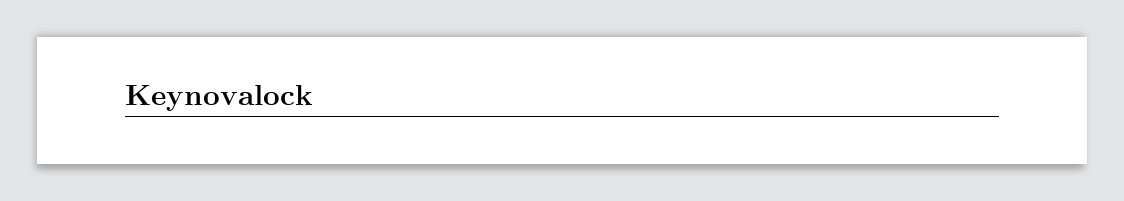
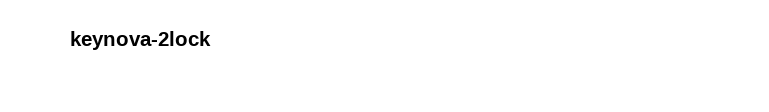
[125,85,313,111] Keynovalock -> [70,31,211,50] keynova-2lock

